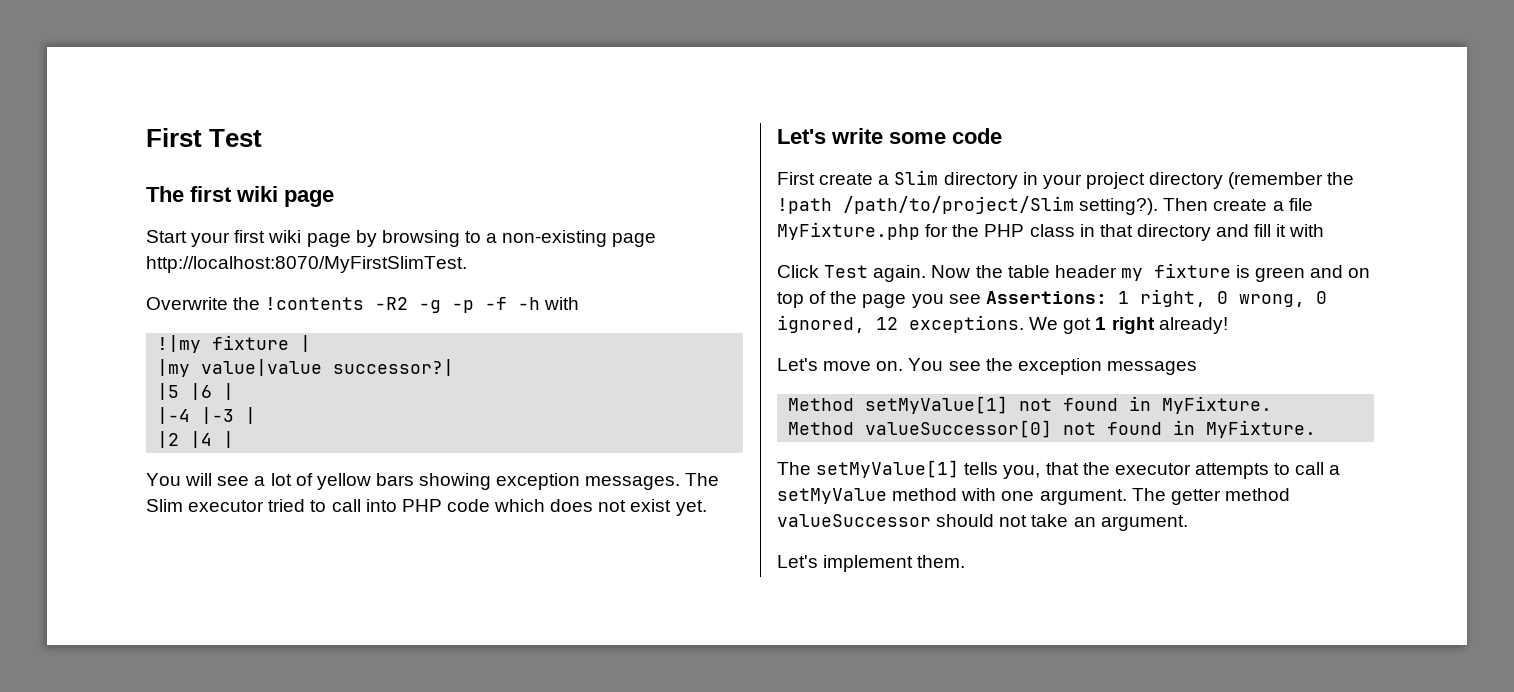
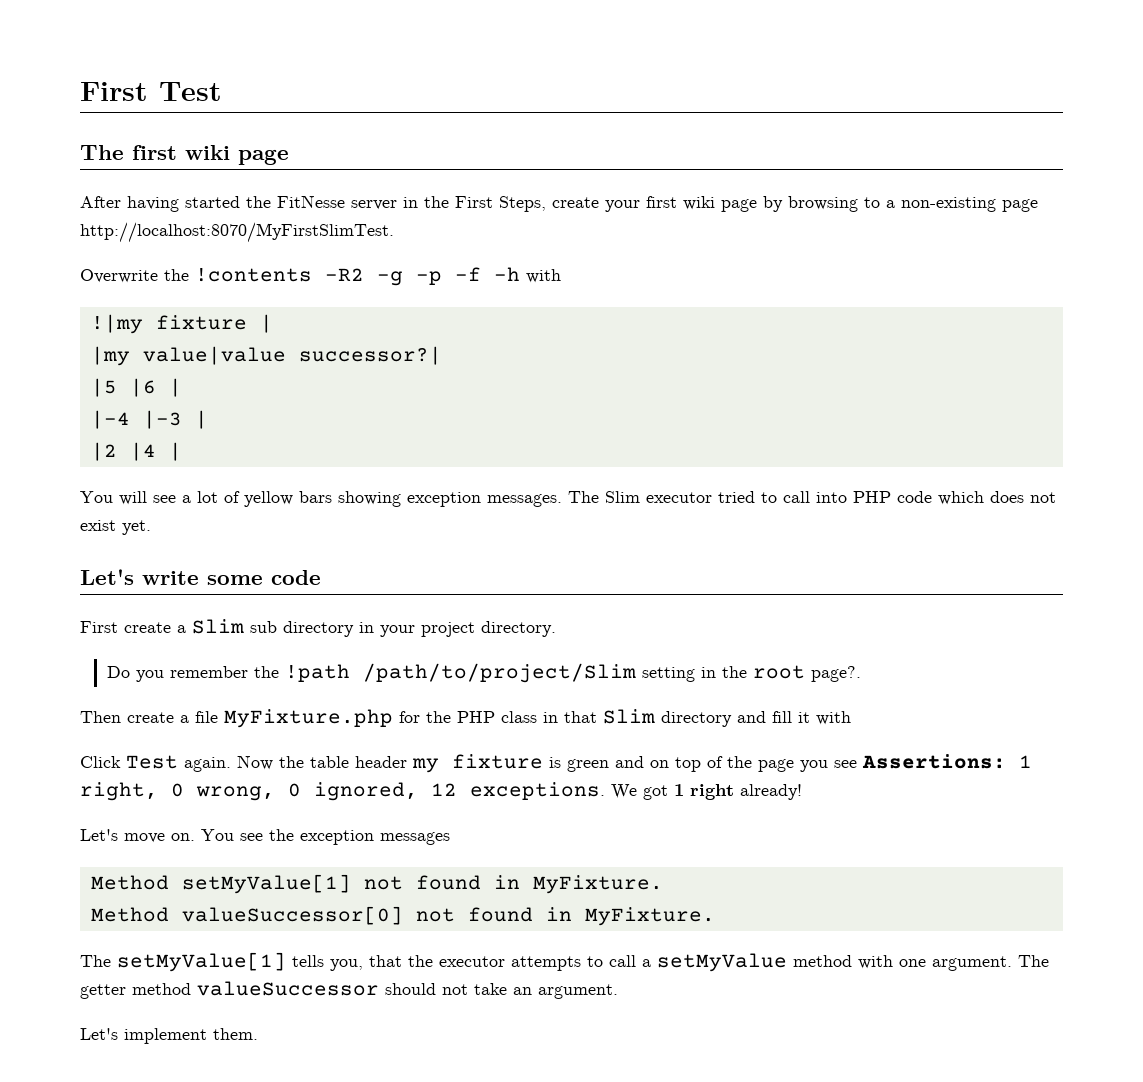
[146,230,187,243] Start -> [80,195,599,212] After having started the FitNesse server in the First Steps, create
(939, 177) none -> [250,621,277,633] sub
[1149,172,1355,189] [777,196,1159,215] directory (remember the !path /path/to/project/Slim setting?). -> [481,621,556,637] [106,663,861,683] directory. // Do you remember the !path /path/to/project/Slim setting in the root page?. //
(1133, 230) none -> [603,709,655,724] Slim

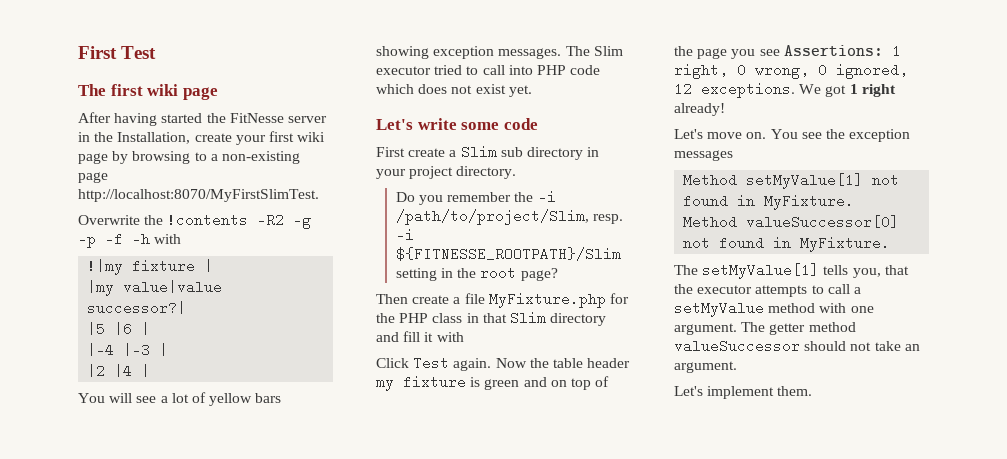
[455,196,546,212] First Steps, -> [117,132,191,144] Installation,
[284,663,636,683] !path /path/to/project/Slim -> [537,190,556,204] [395,209,623,225] [395,228,414,242] [395,247,621,261] -i /path/to/project/Slim, resp. -i ${FITNESSE_ROOTPATH}/Slim
[810,666,861,682] page?. -> [520,268,558,281] page?

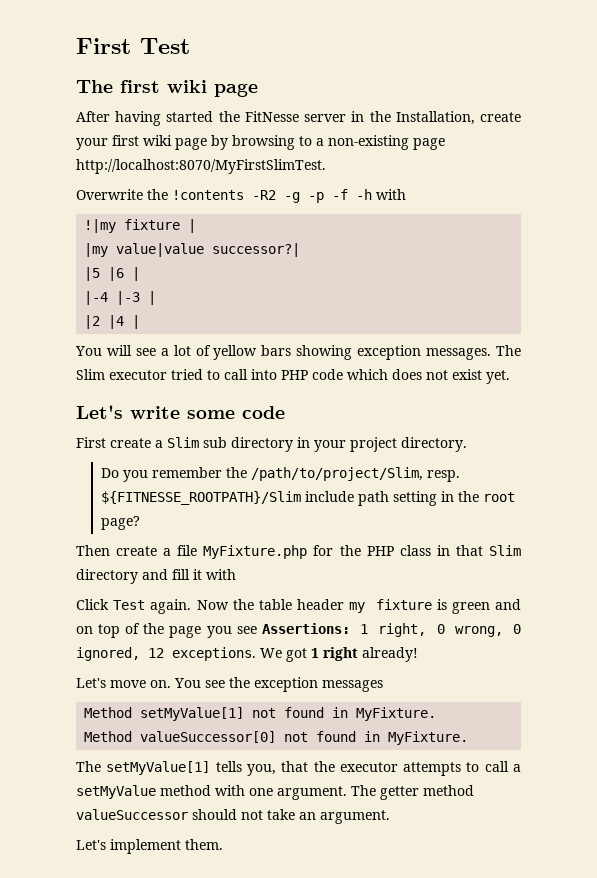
[537,190,556,204] -i -> (248, 472) none
[395,228,414,242] [395,247,621,261] -i ${FITNESSE_ROOTPATH}/Slim -> [101,491,390,506] ${FITNESSE_ROOTPATH}/Slim include path

